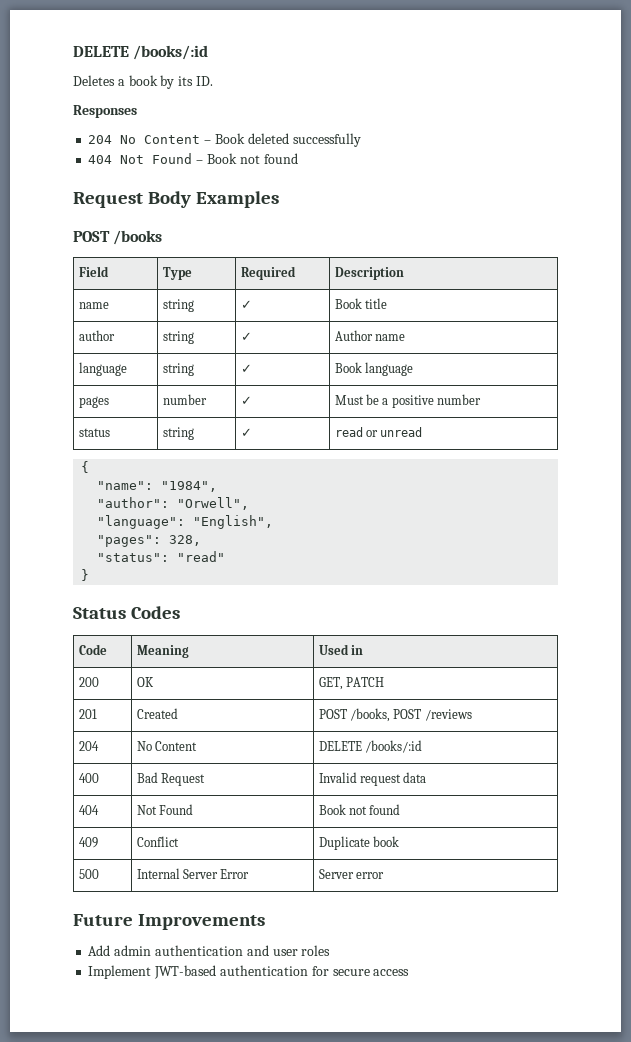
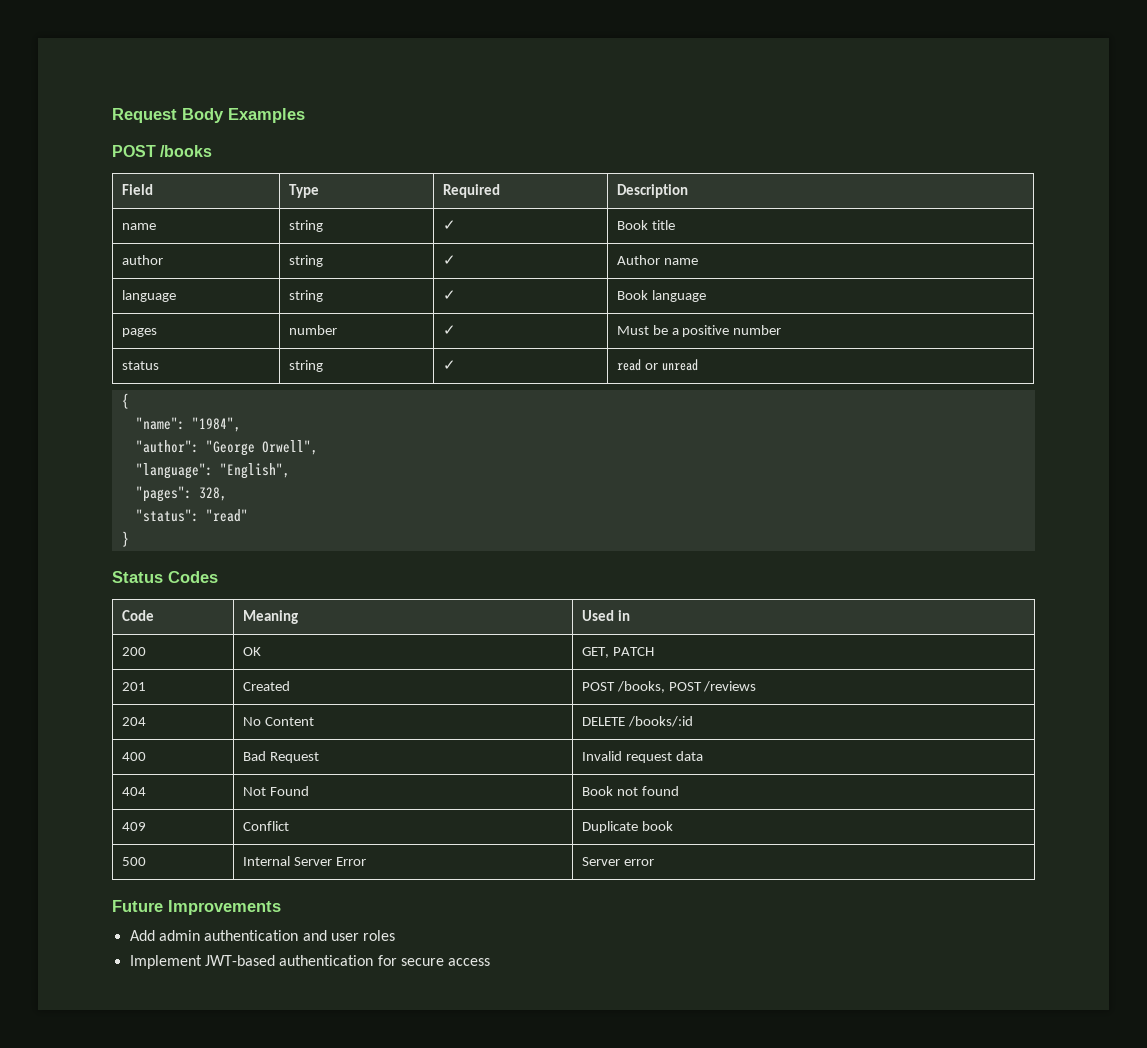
[73,45,209,60] [73,75,213,89] [73,105,137,118] [88,133,361,147] [88,153,298,164] DELETE /books/:id // Deletes a book by its ID. // Responses // 204 No Content – Book deleted successfully // 404 Not Found – Book not found // -> (112, 115) none
[177,497,250,510] "Orwell", -> [205,440,318,456] "George Orwell",

